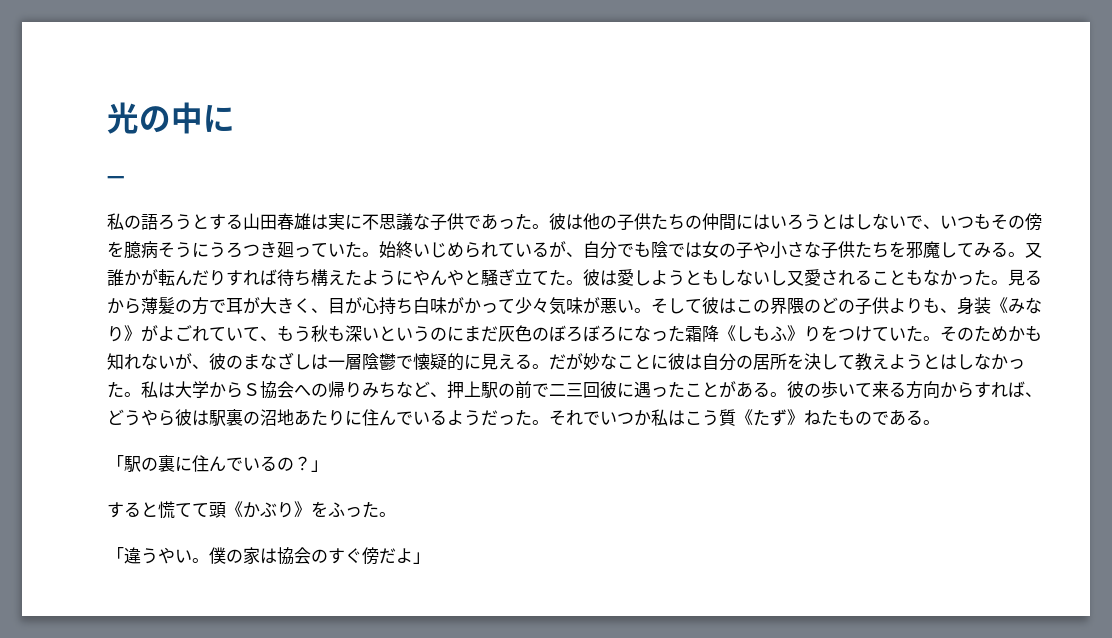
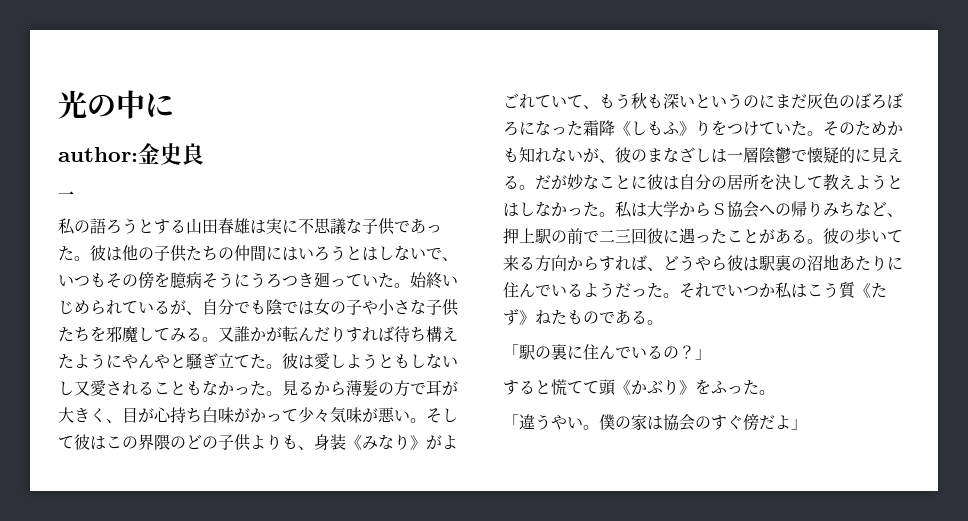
(235, 118) none -> [58,143,204,165] // author:金史良

